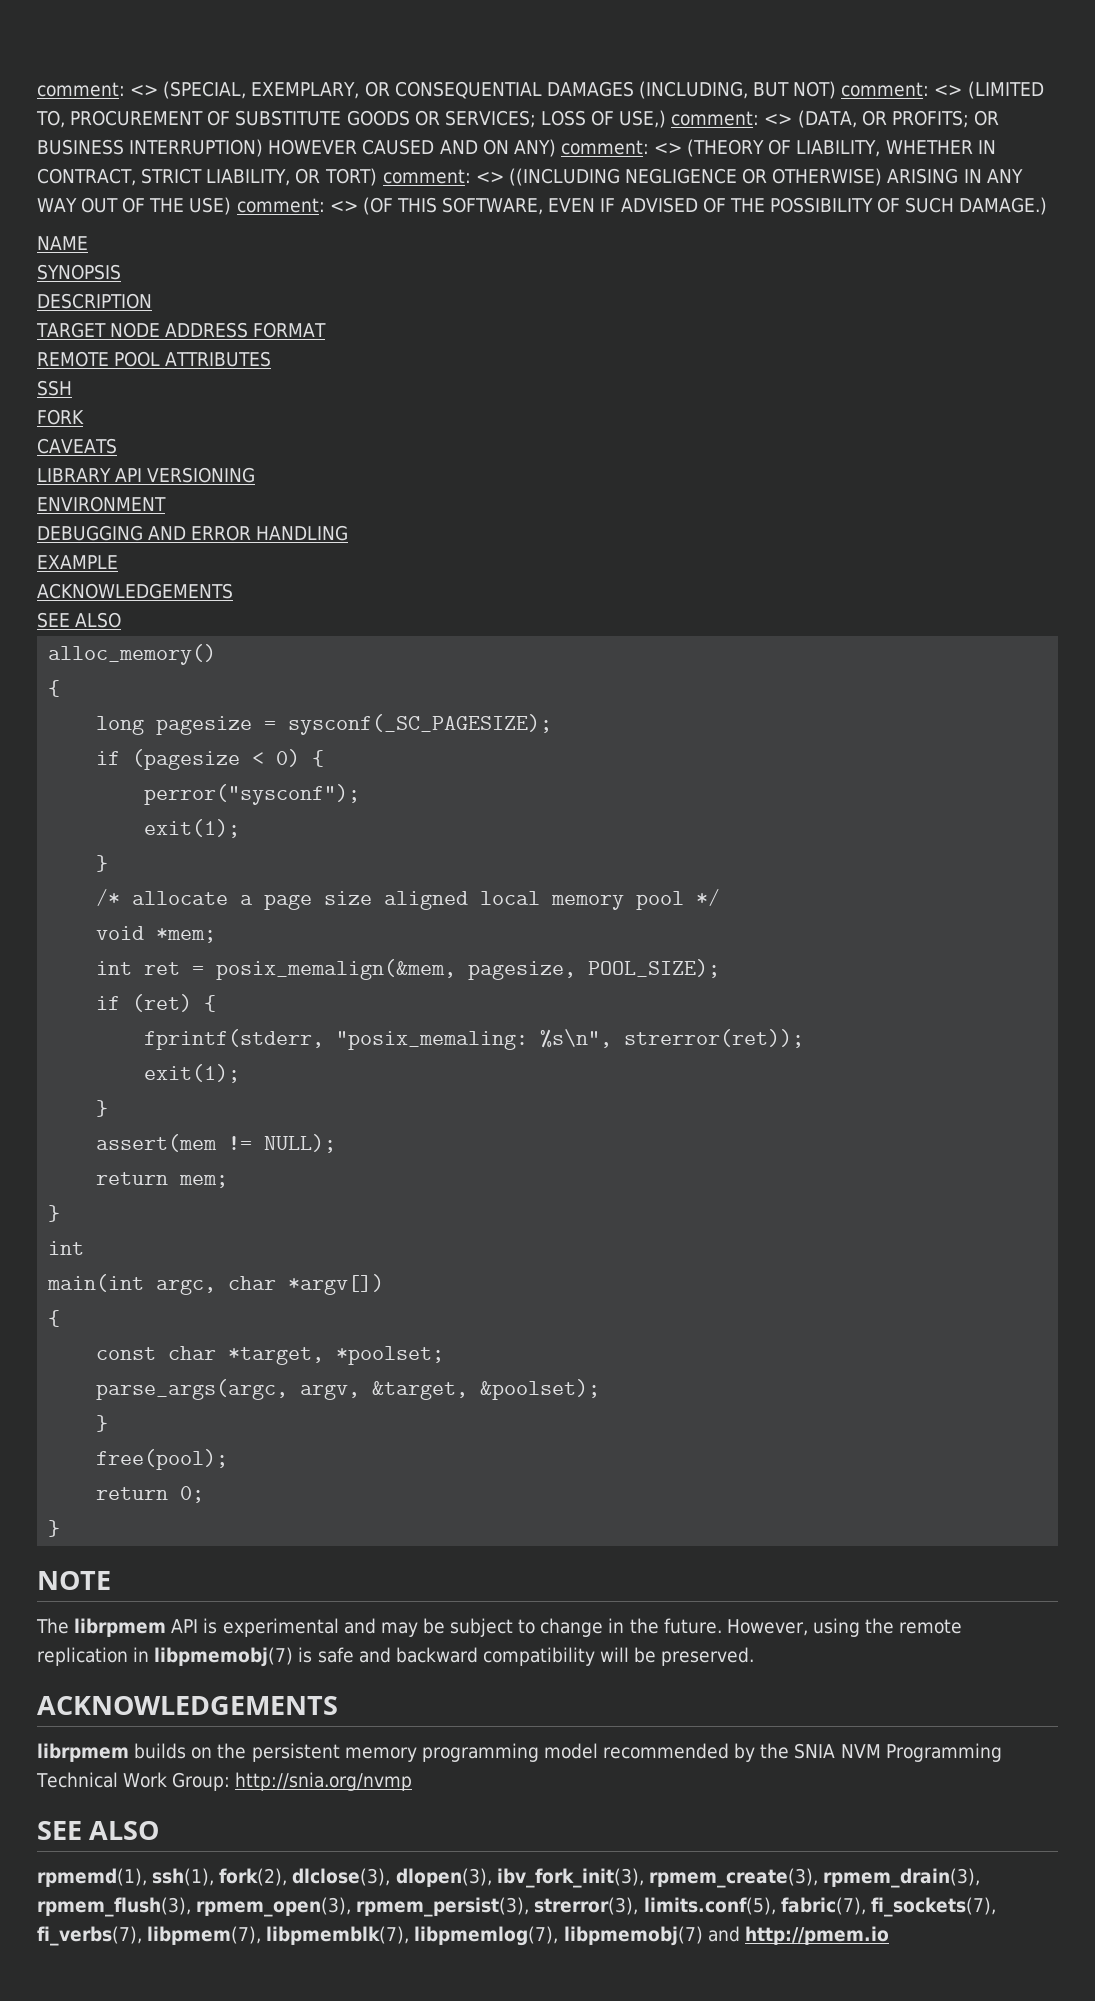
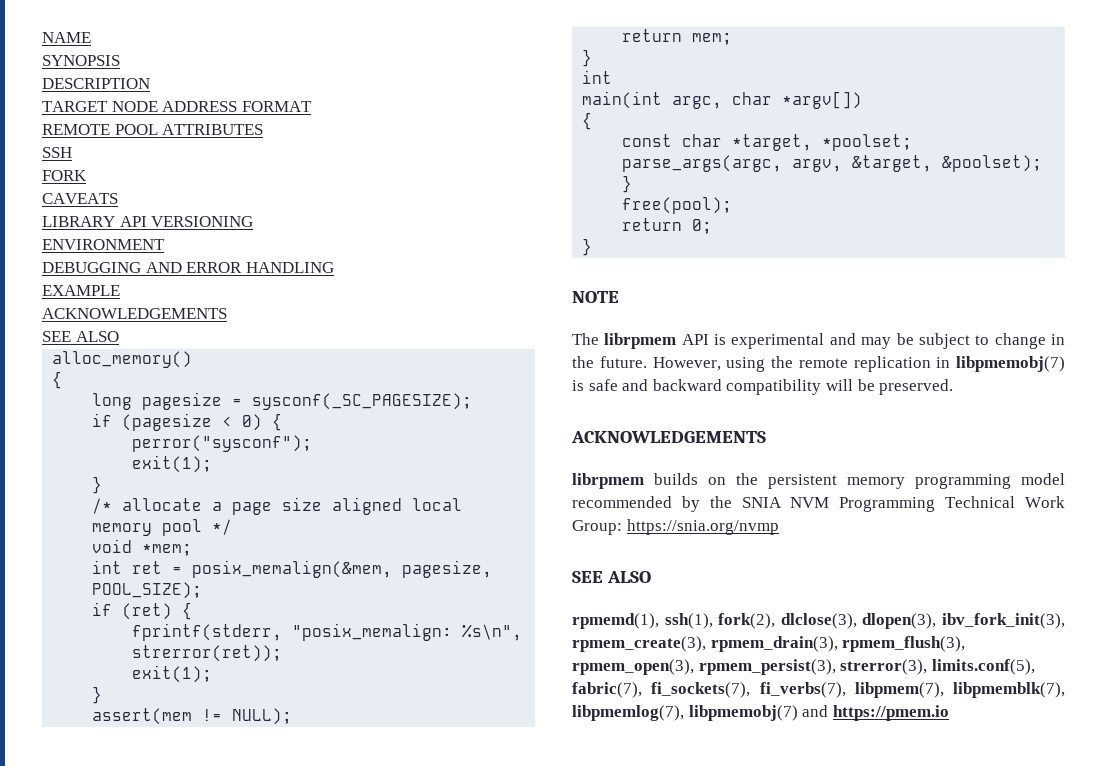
[37,81,1044,99] [36,110,999,128] [37,139,996,157] [37,168,1023,186] [37,197,1048,215] comment: <> (SPECIAL, EXEMPLARY, OR CONSEQUENTIAL DAMAGES (INCLUDING, BUT NOT) comment: <> (LIMITED TO, PROCUREMENT OF SUBSTITUTE GOODS OR SERVICES; LOSS OF USE,) comment: <> (DATA, OR PROFITS; OR BUSINESS INTERRUPTION) HOWEVER CAUSED AND ON ANY) comment: <> (THEORY OF LIABILITY, WHETHER IN CONTRACT, STRICT LIABILITY, OR TORT) comment: <> ((INCLUDING NEGLIGENCE OR OTHERWISE) ARISING IN ANY WAY OUT OF THE USE) comment: <> (OF THIS SOFTWARE, EVEN IF ADVISED OF THE POSSIBILITY OF SUCH DAMAGE.) // -> (42, 37) none
[336,1031,529,1050] "posix_memaling: -> [292,623,453,641] "posix_memalign:
[235,1772,413,1791] http://snia.org/nvmp -> [626,519,779,535] https://snia.org/nvmp
[744,1926,889,1945] http://pmem.io -> [832,705,949,721] https://pmem.io

